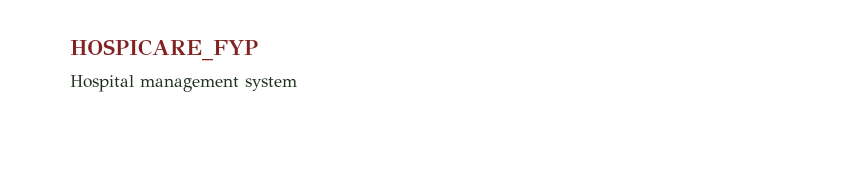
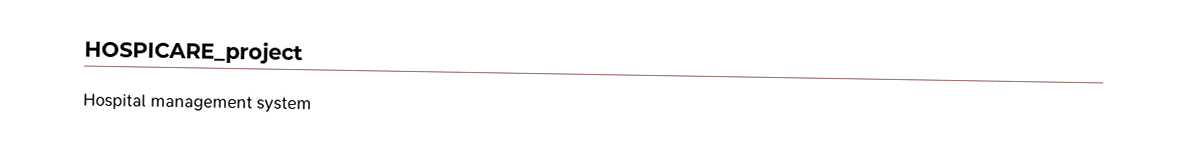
[70,39,258,61] HOSPICARE_FYP -> [84,39,303,65] HOSPICARE_project

